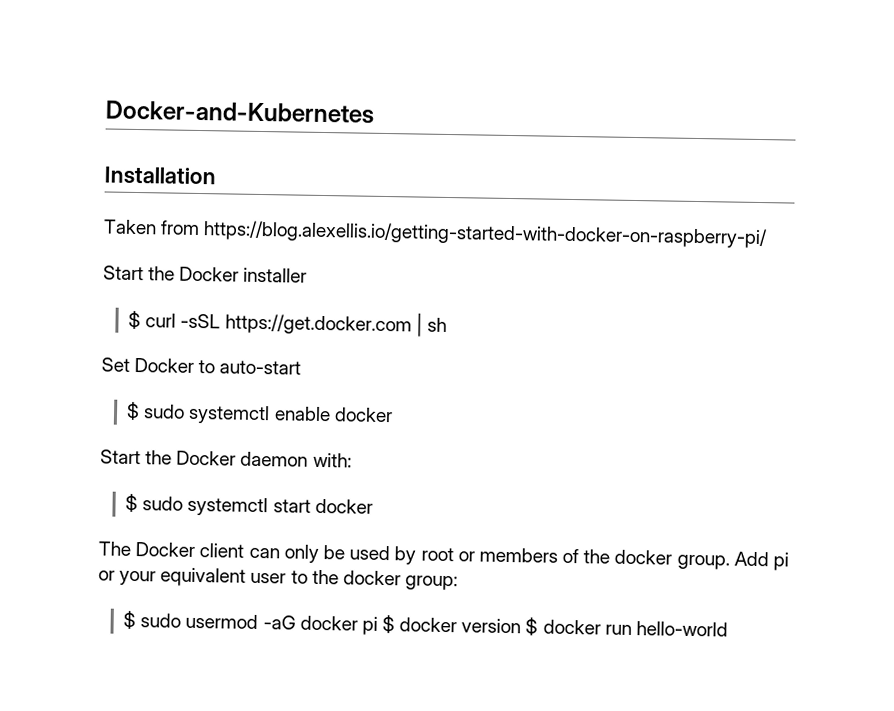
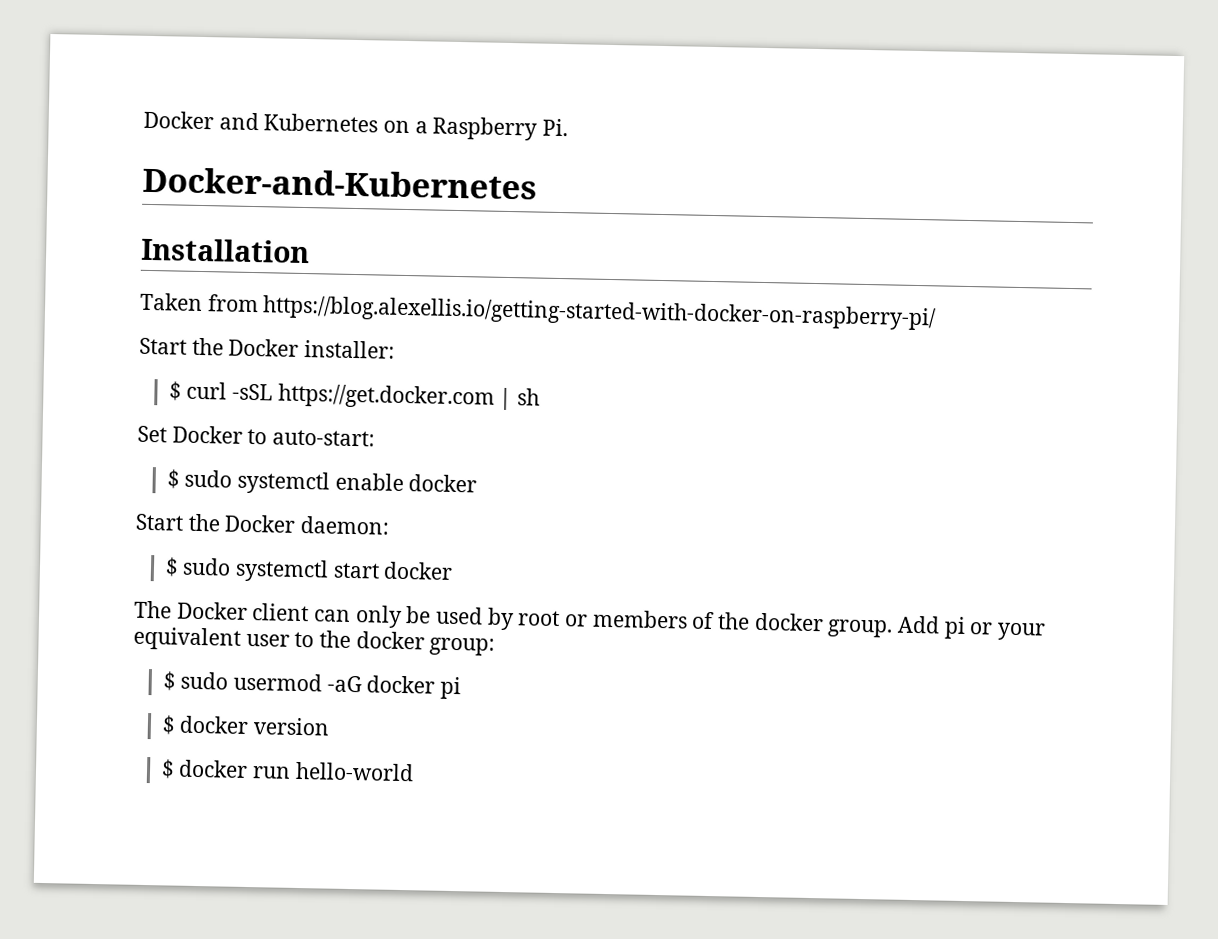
(105, 112) none -> [143,110,569,141] Docker and Kubernetes on a Raspberry Pi. //
[243,267,308,283] installer -> [304,340,396,359] installer:
[219,360,302,375] auto-start -> [272,429,376,447] auto-start:
[240,451,352,468] daemon with: -> [300,515,391,535] daemon:
(378, 625) none -> (461, 688) //
(522, 626) none -> (330, 726) //

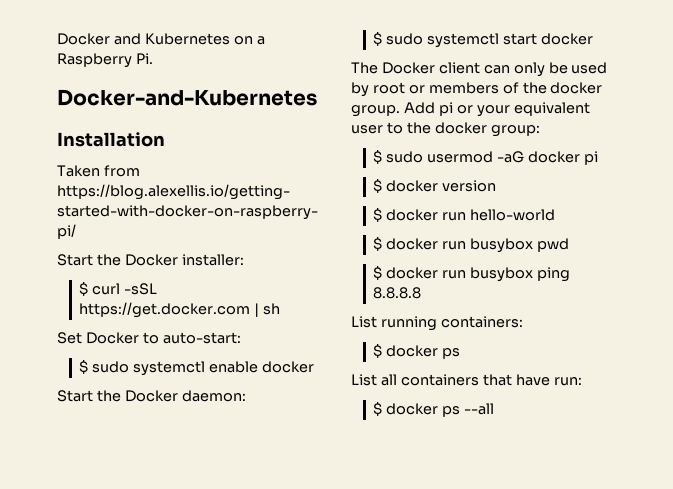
(414, 771) none -> [373,237,570,253] [373,266,571,282] [373,287,422,299] [351,316,523,331] [373,344,461,359] [351,374,582,386] [373,402,495,417] // $ docker run busybox pwd // $ docker run busybox ping 8.8.8.8 // List running containers: // $ docker ps // List all containers that have run: // $ docker ps --all

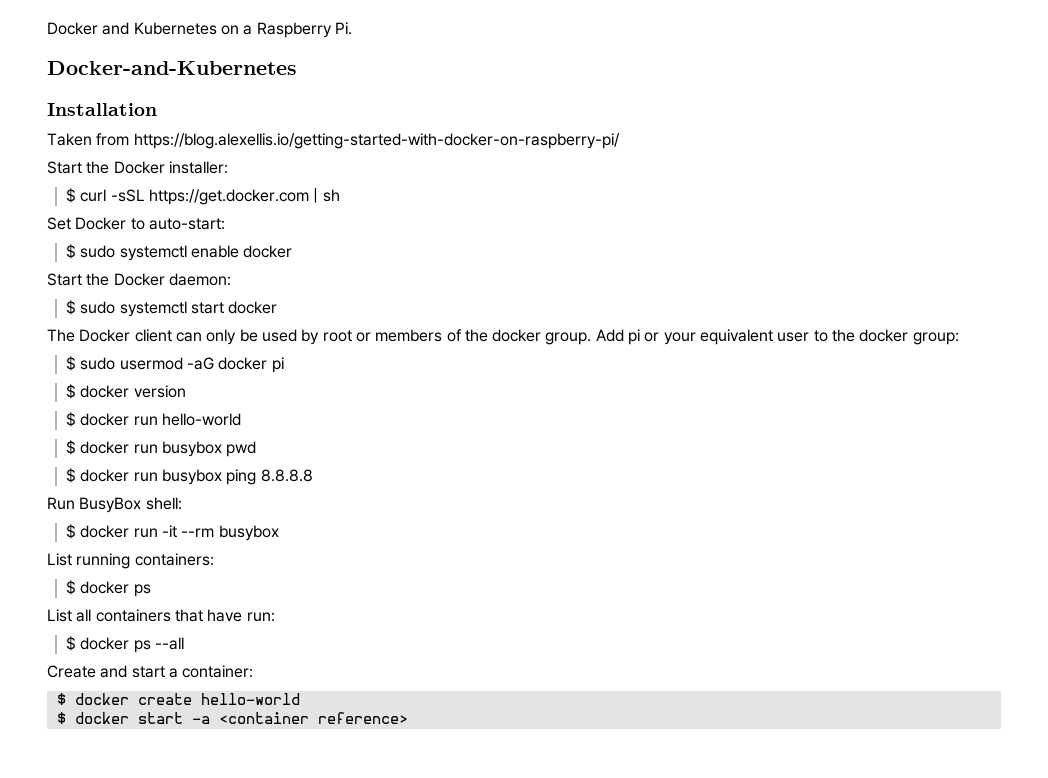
(422, 293) none -> [47,497,182,513] [65,524,279,541] // Run BusyBox shell: // $ docker run -it --rm busybox
(495, 409) none -> [47,665,254,678] [56,693,300,705] [56,712,408,724] // Create and start a container: // $ docker create hello-world // $ docker start -a <container reference>

